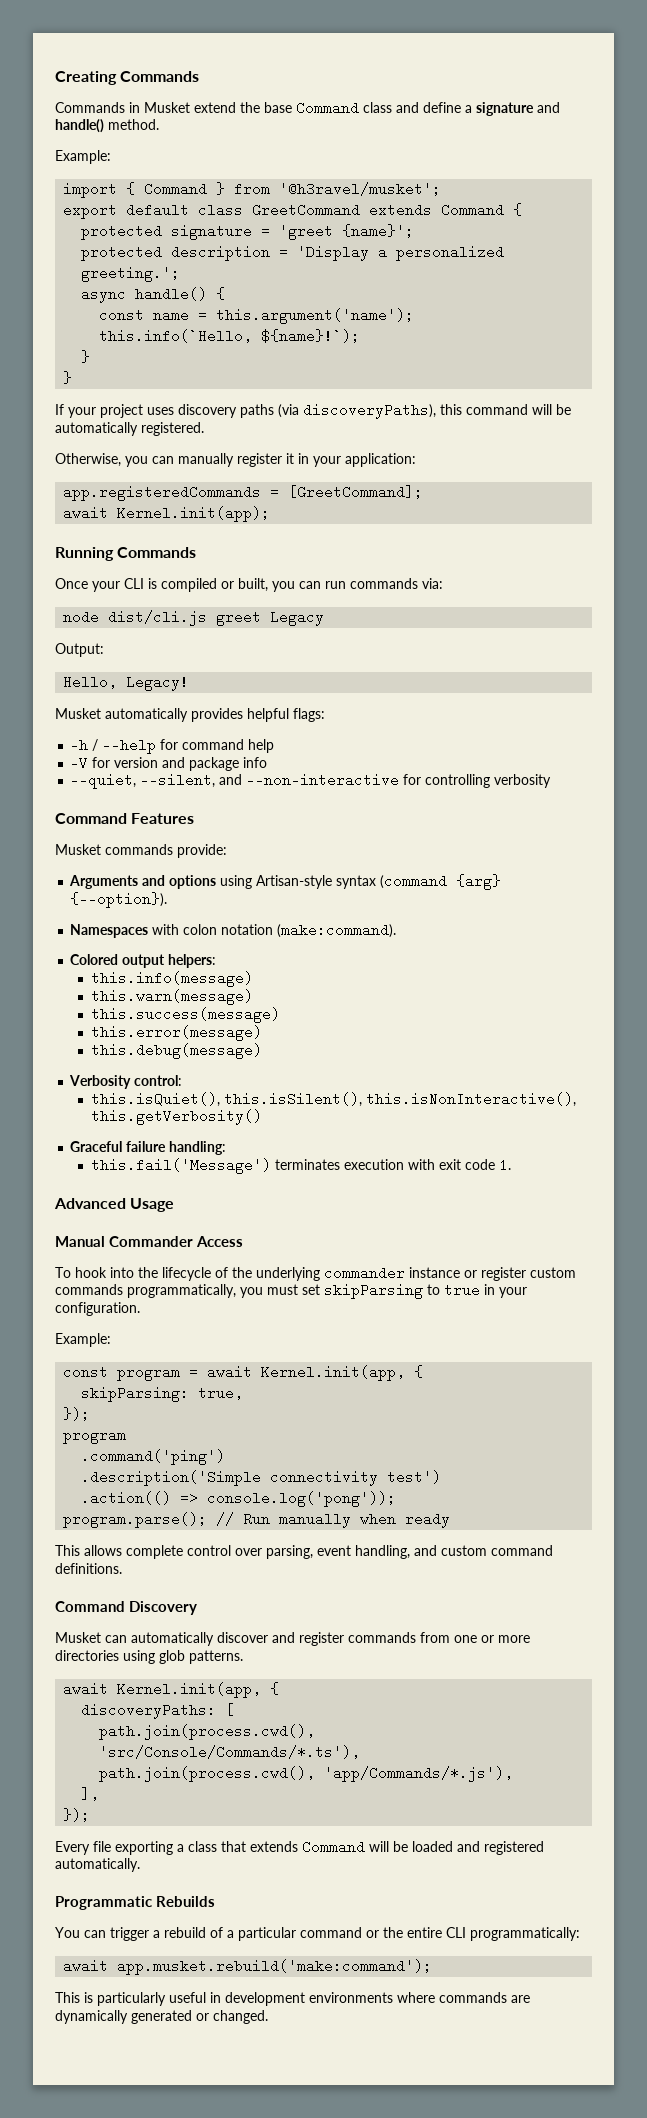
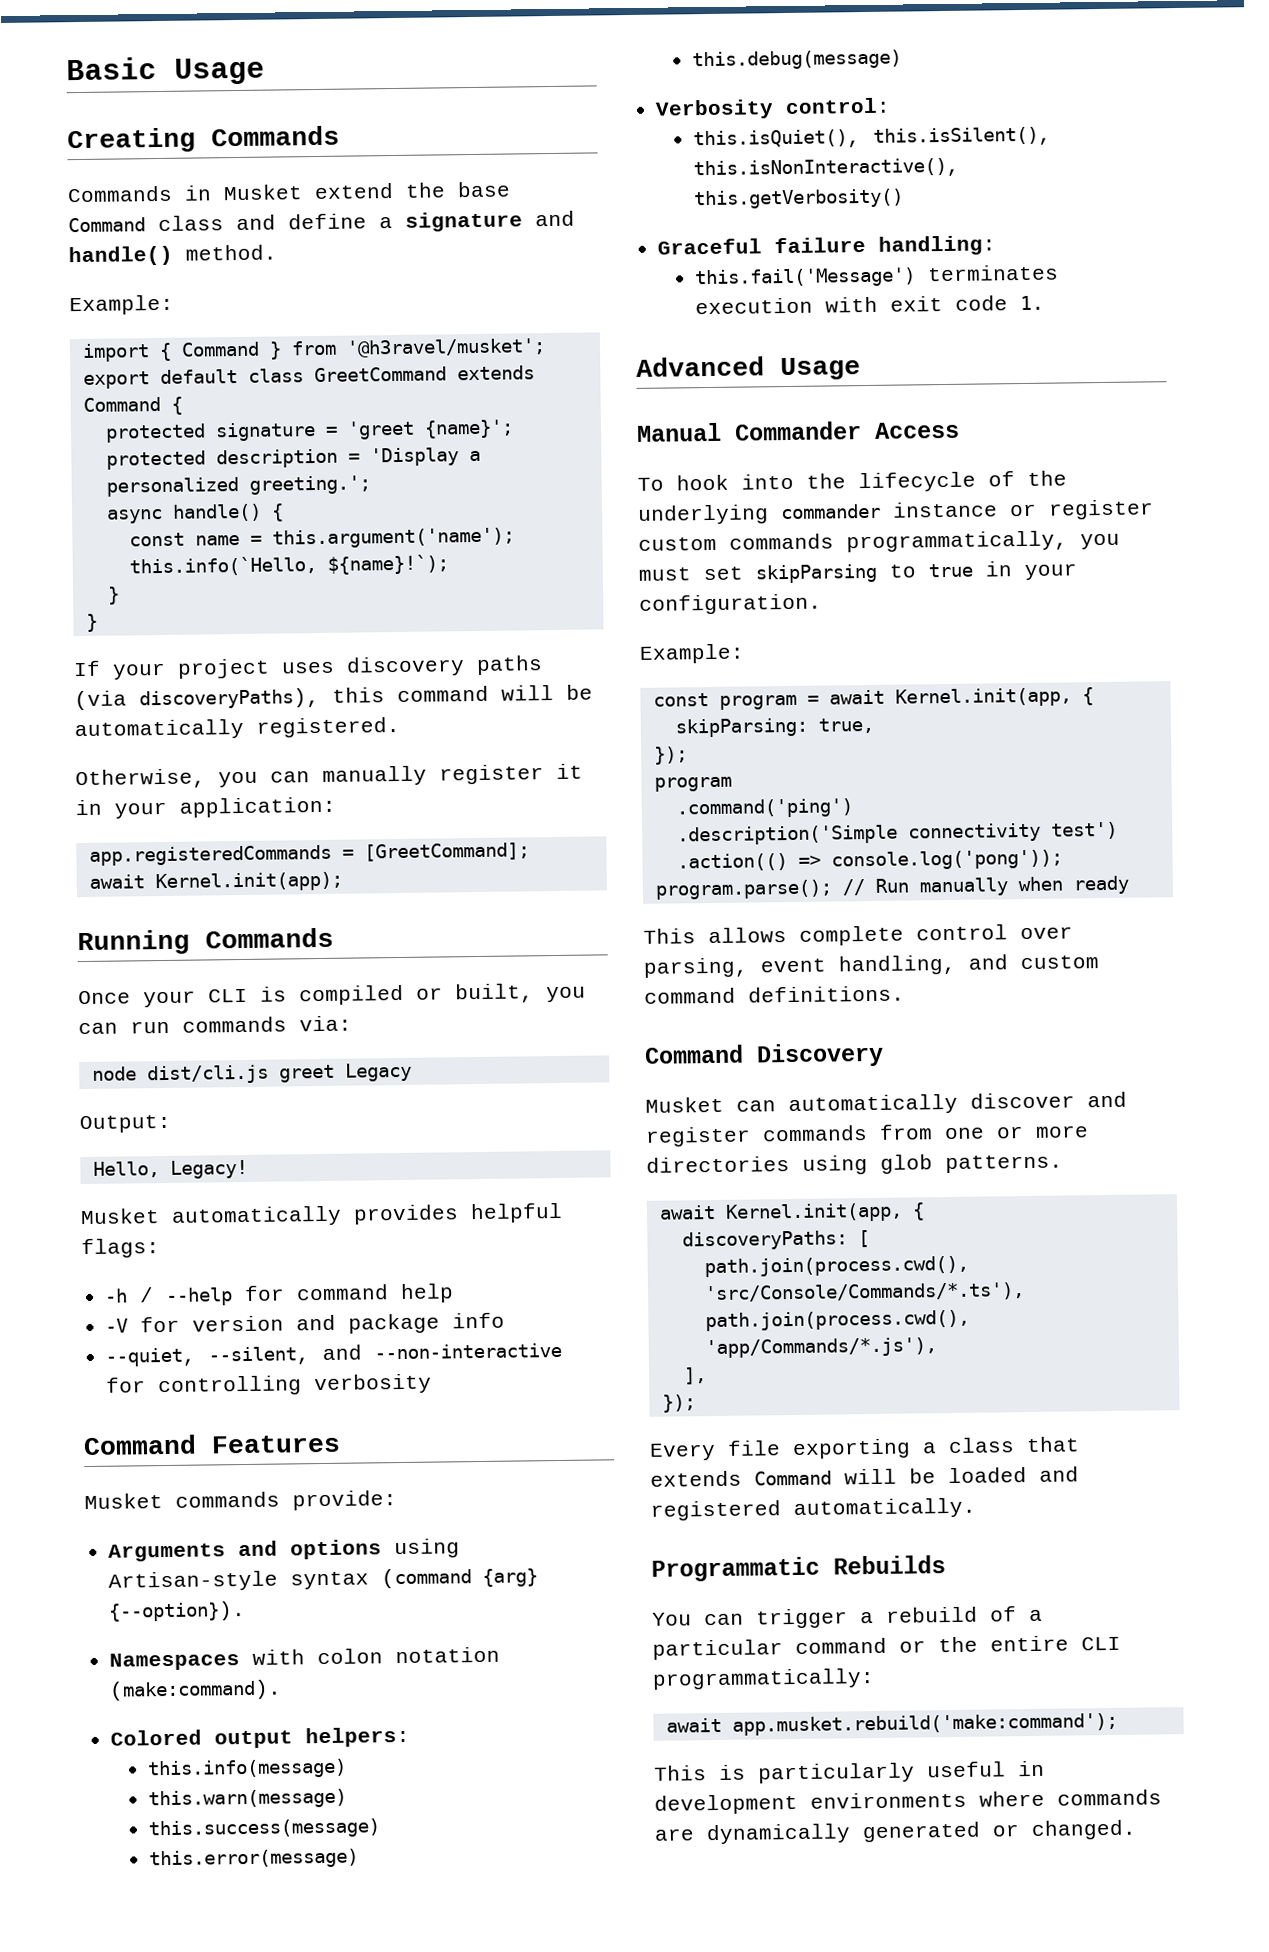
(55, 78) none -> [66,57,265,85] Basic Usage //

